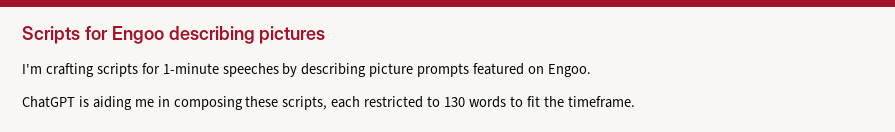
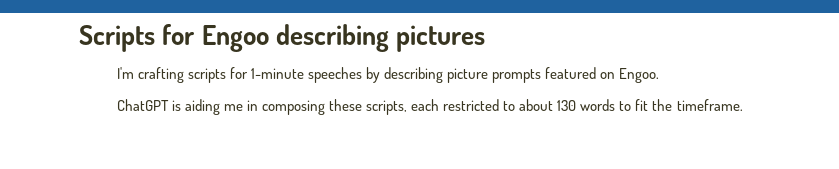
(441, 101) none -> [519,99,554,111] about

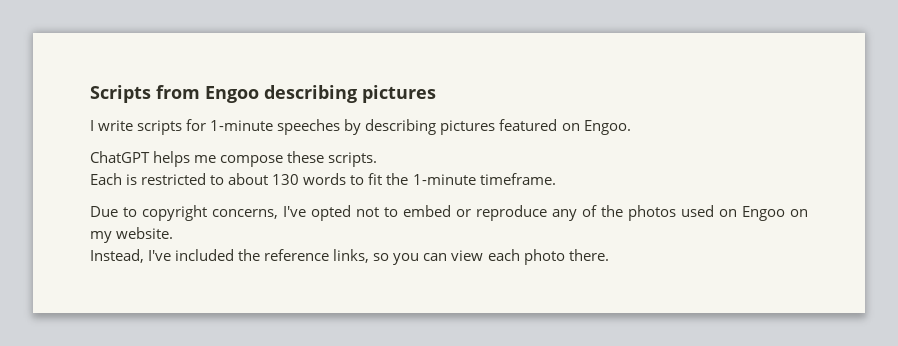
[162,24,196,45] for -> [156,85,200,99] from
[116,67,184,83] I'm crafting -> [90,120,134,131] I write
[447,68,542,83] picture prompts -> [440,120,496,135] pictures
[171,99,440,115] is aiding me in composing these scripts, each -> [153,151,378,167] [90,173,138,185] helps me compose these scripts. // Each is
(673, 105) none -> [412,174,476,185] 1-minute
(743, 105) none -> [90,205,808,221] [90,227,174,243] [90,249,609,265] // Due to copyright concerns, I've opted not to embed or reproduce any of the photos used on Engoo on my website. // Instead, I've included the reference links, so you can view each photo there.

